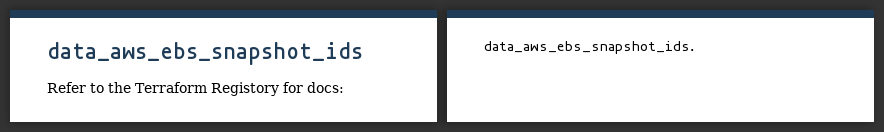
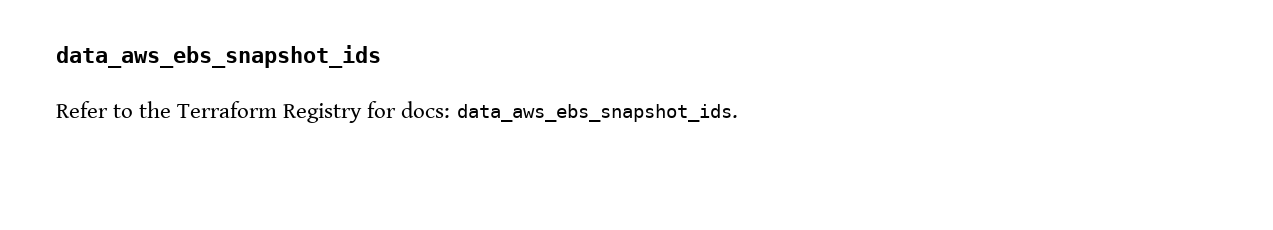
[210,82,279,96] Registory -> [283,103,363,123] Registry

